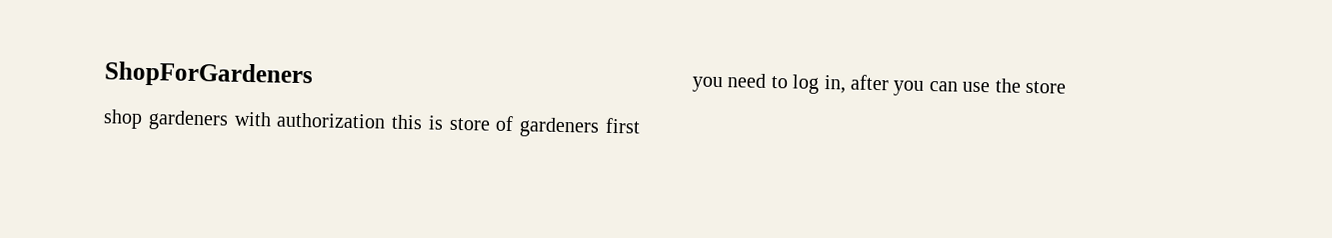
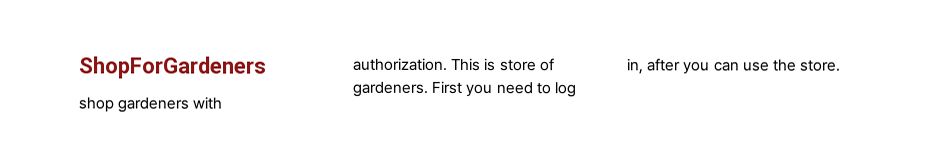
[276,112,424,130] authorization this -> [353,57,482,72] authorization. This
[519,117,641,138] gardeners first -> [352,80,463,97] gardeners. First
[1025,80,1066,94] store -> [800,59,842,72] store.

